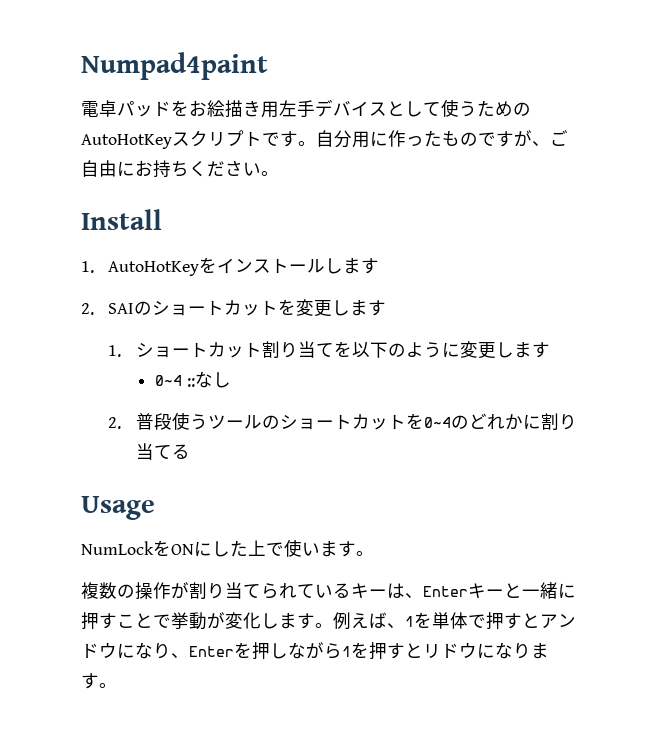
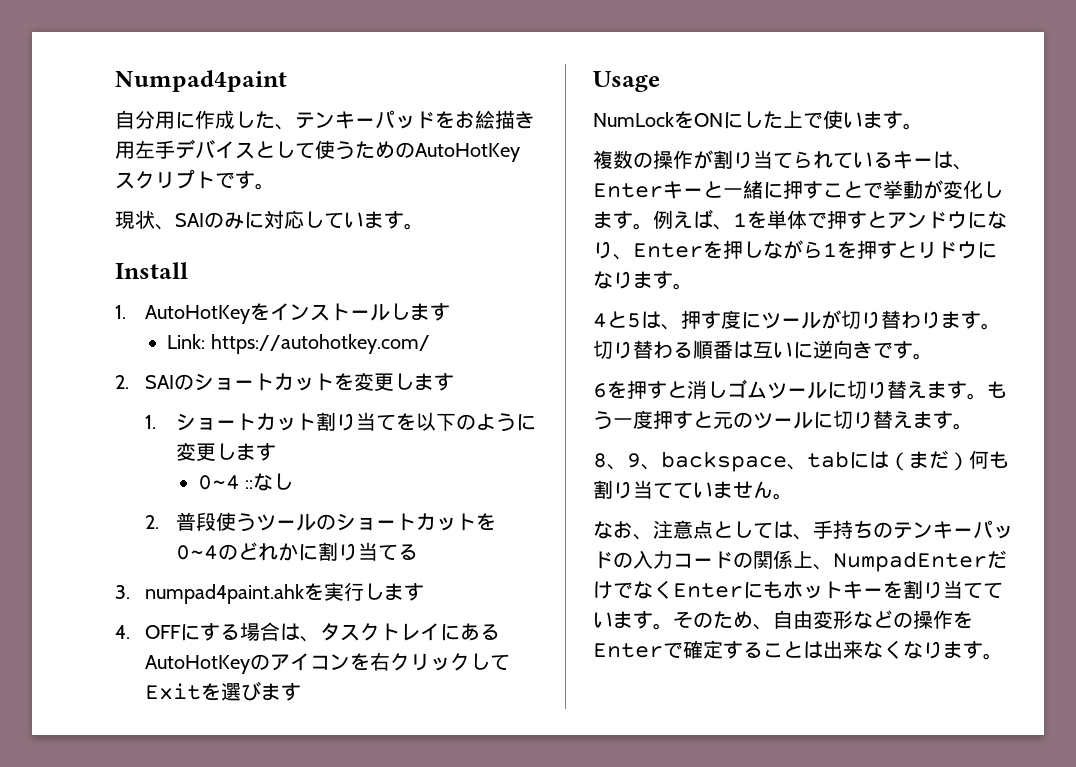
[81,100,117,117] 電卓 -> [115,110,375,130] 自分用に作成した、テンキー
[316,130,568,148] [81,160,261,178] 自分用に作ったものですが、ご自由にお持ちください -> [115,210,404,230] // 現状、SAIのみに対応しています
(380, 266) none -> [167,334,430,354] // Link: https://autohotkey.com/
(190, 451) none -> [115,582,425,604] [115,622,501,642] [145,652,511,674] [145,681,302,701] // 3. numpad4paint.ahkを実行します // 4. OFFにする場合は、タスクトレイにあるAutoHotKeyのアイコンを右クリックしてExitを選びます
(117, 685) none -> [593,310,1001,330] [593,340,933,360] [593,379,1007,400] [593,410,973,430] [593,450,1009,472] [593,480,793,500] [593,520,1013,540] [593,550,1007,572] [593,580,1003,599] [593,610,973,630] [593,640,1003,660] // 4と5は、押す度にツールが切り替わります。切り替わる順番は互いに逆向きです。 // 6を押すと消しゴムツールに切り替えます。もう一度押すと元のツールに切り替えます。 // 8、9、backspace、tabには（まだ）何も割り当てていません。 // なお、注意点としては、手持ちのテンキーパッドの入力コードの関係上、NumpadEnterだけでなくEnterにもホットキーを割り当てています。そのため、自由変形などの操作をEnterで確定することは出来なくなります。

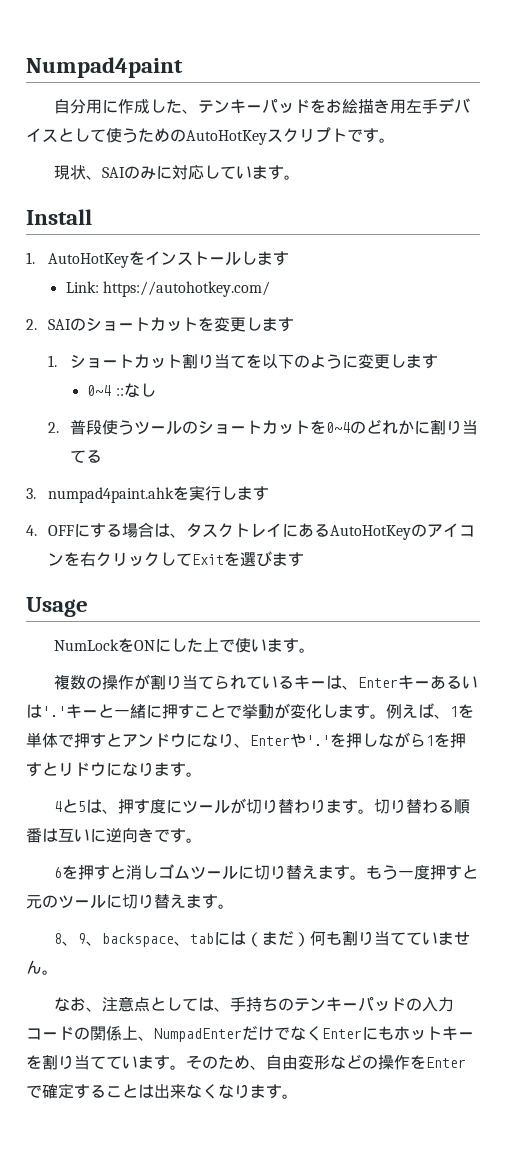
(703, 192) none -> [429,675,478,689] [26,704,98,719] あるいは'.'キー
(703, 250) none -> [290,733,330,748] や'.'

